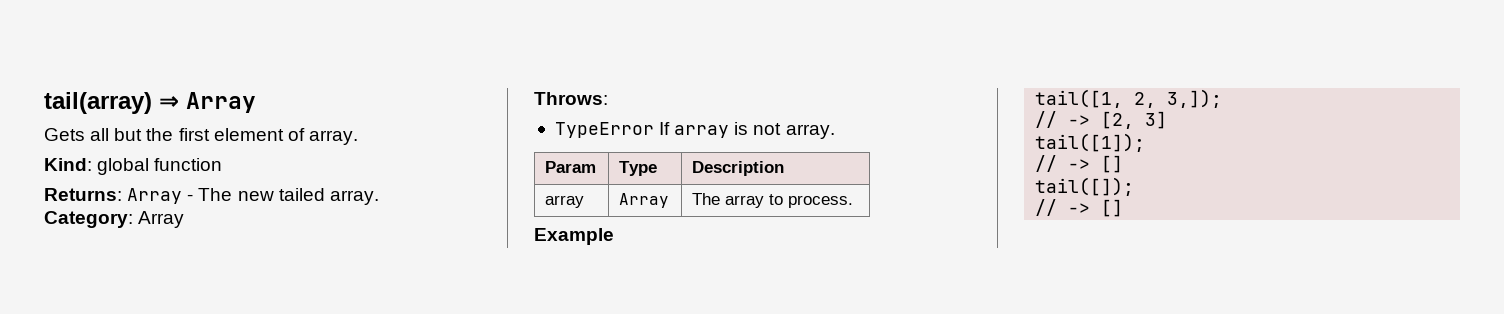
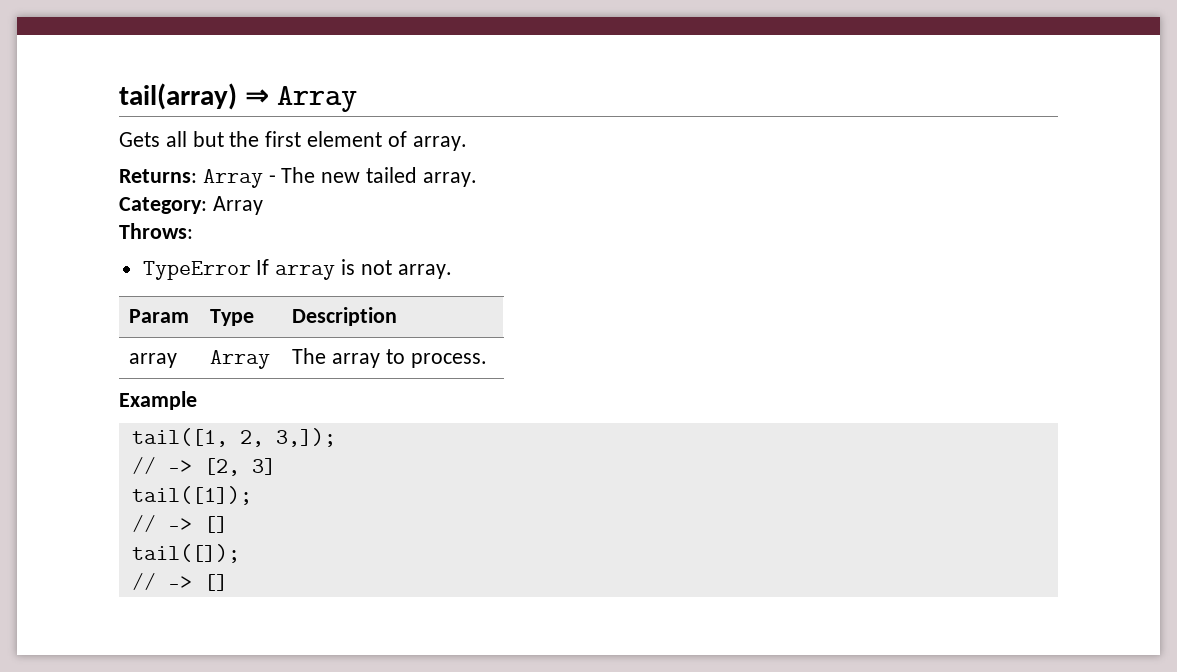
[44,158,223,175] // Kind: global function -> (467, 143) none

